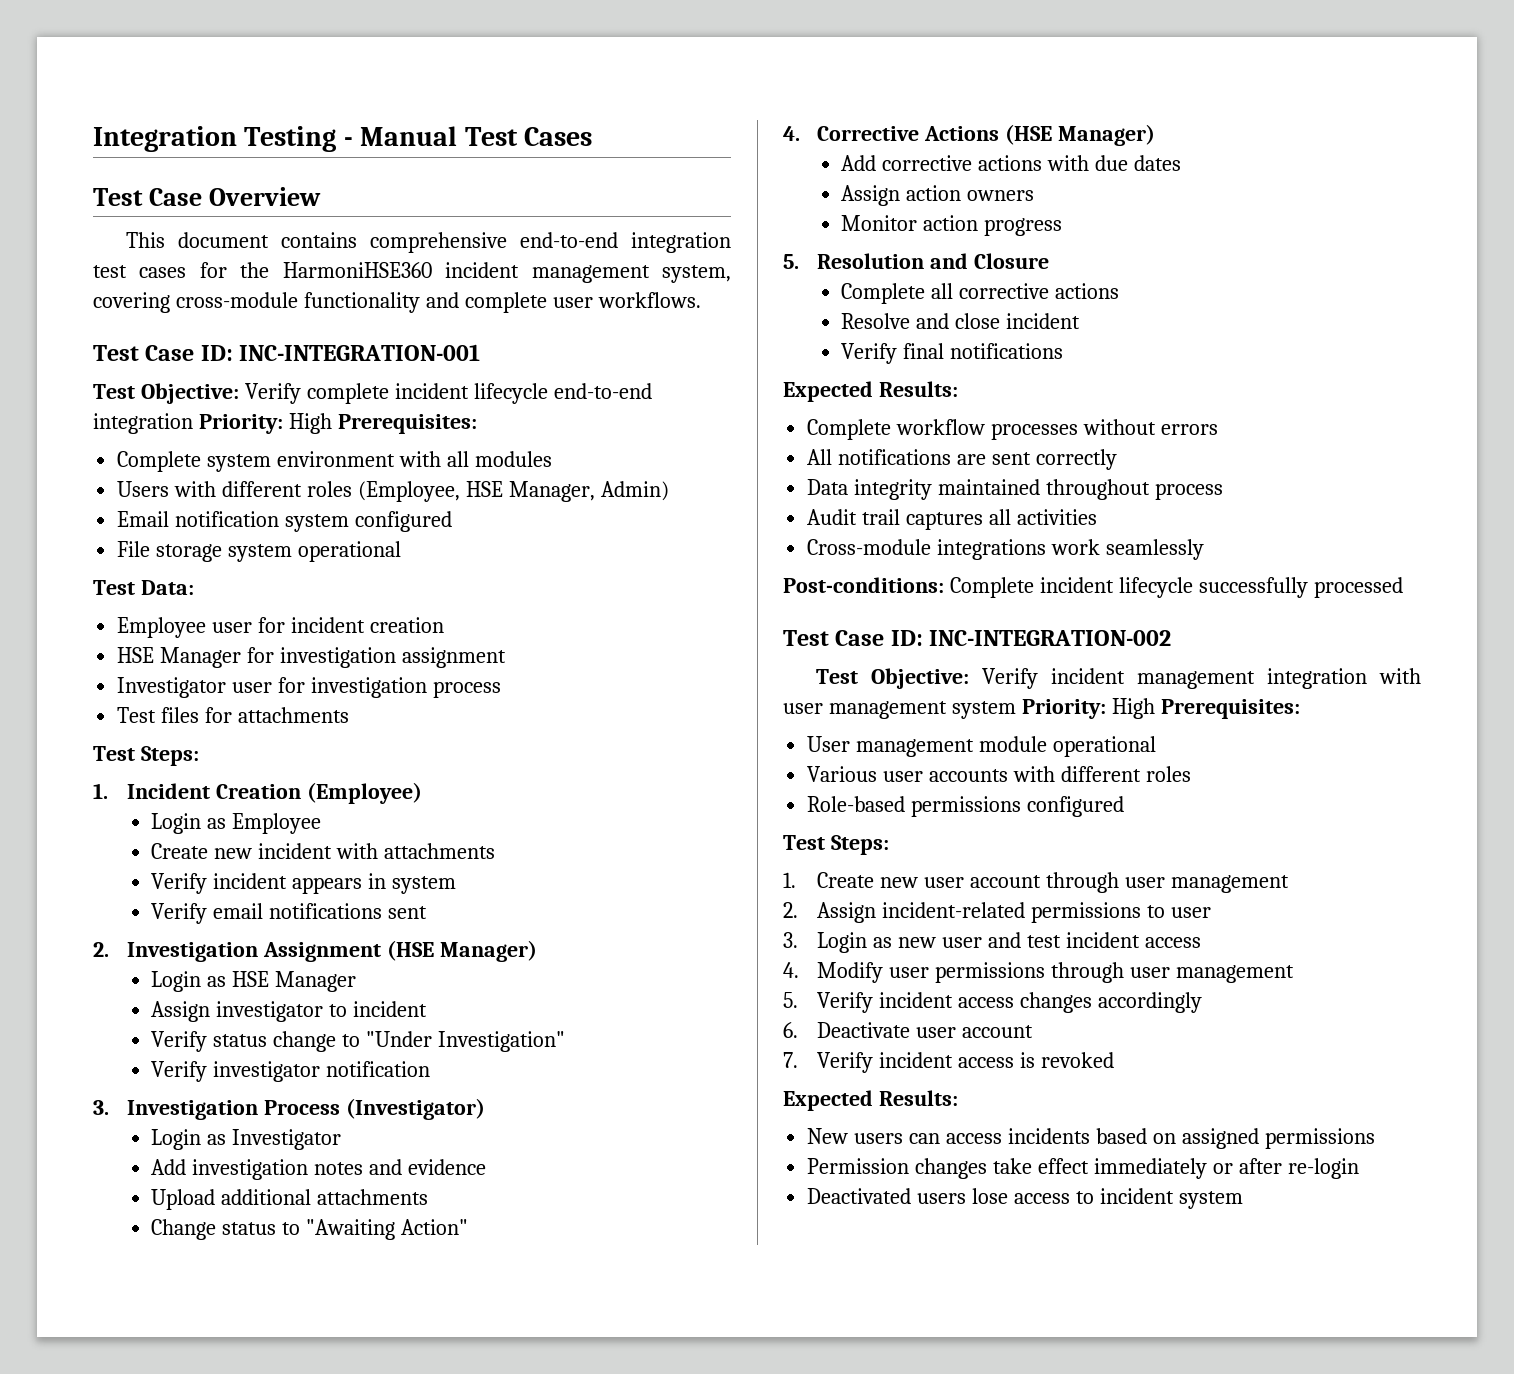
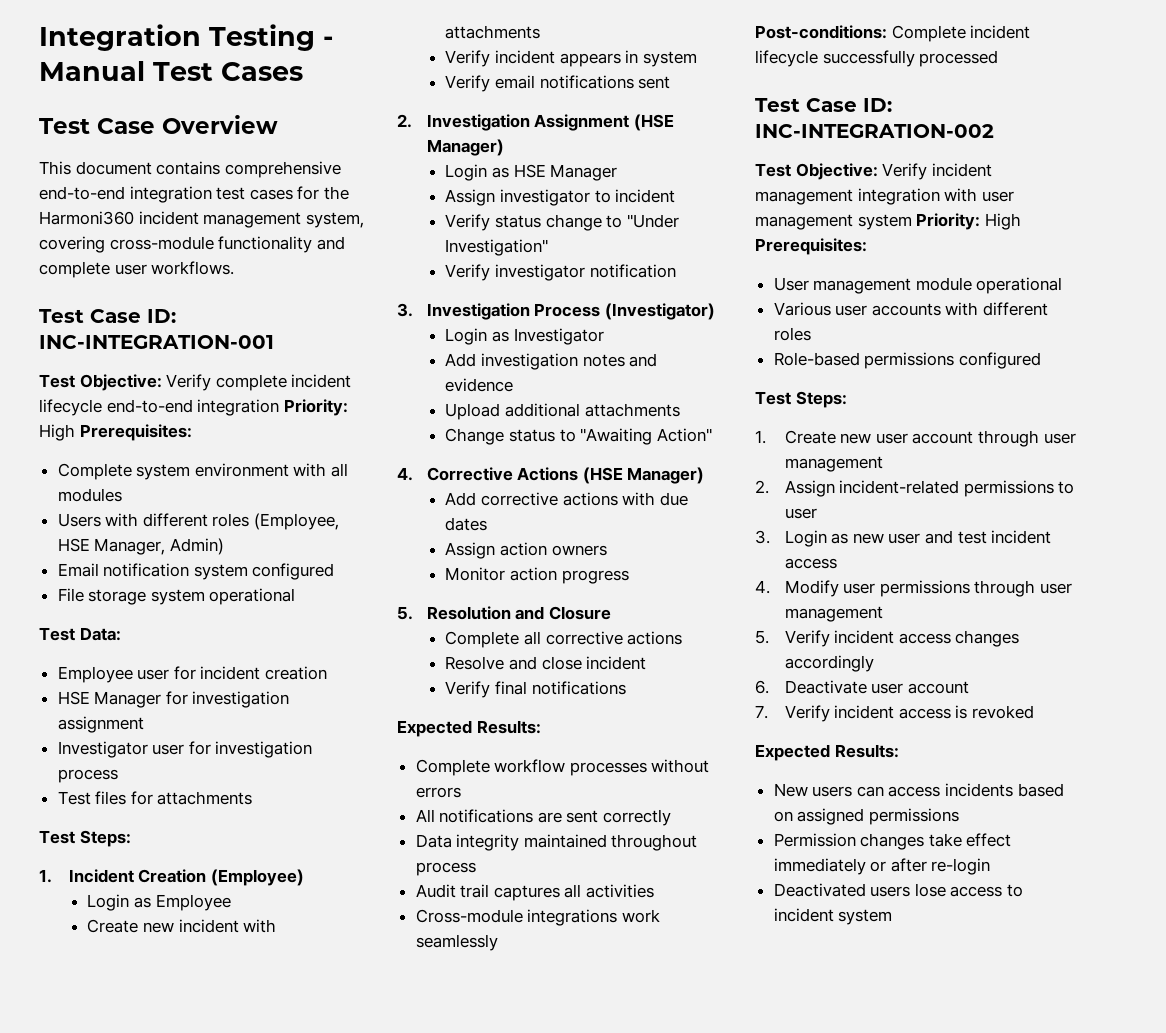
[282,262,432,278] HarmoniHSE360 -> [39,211,134,225] Harmoni360

